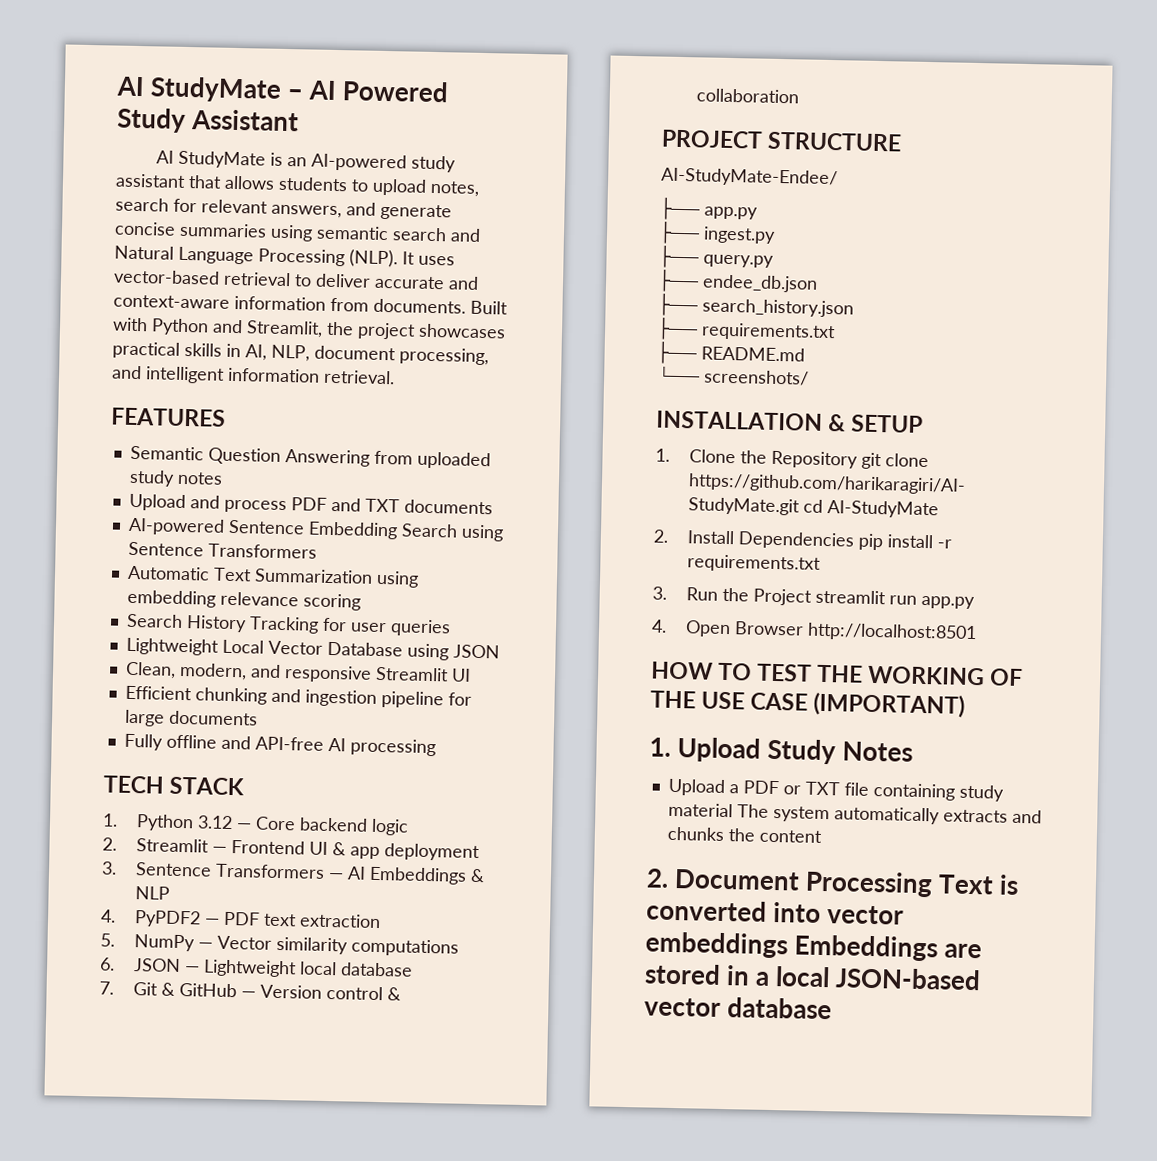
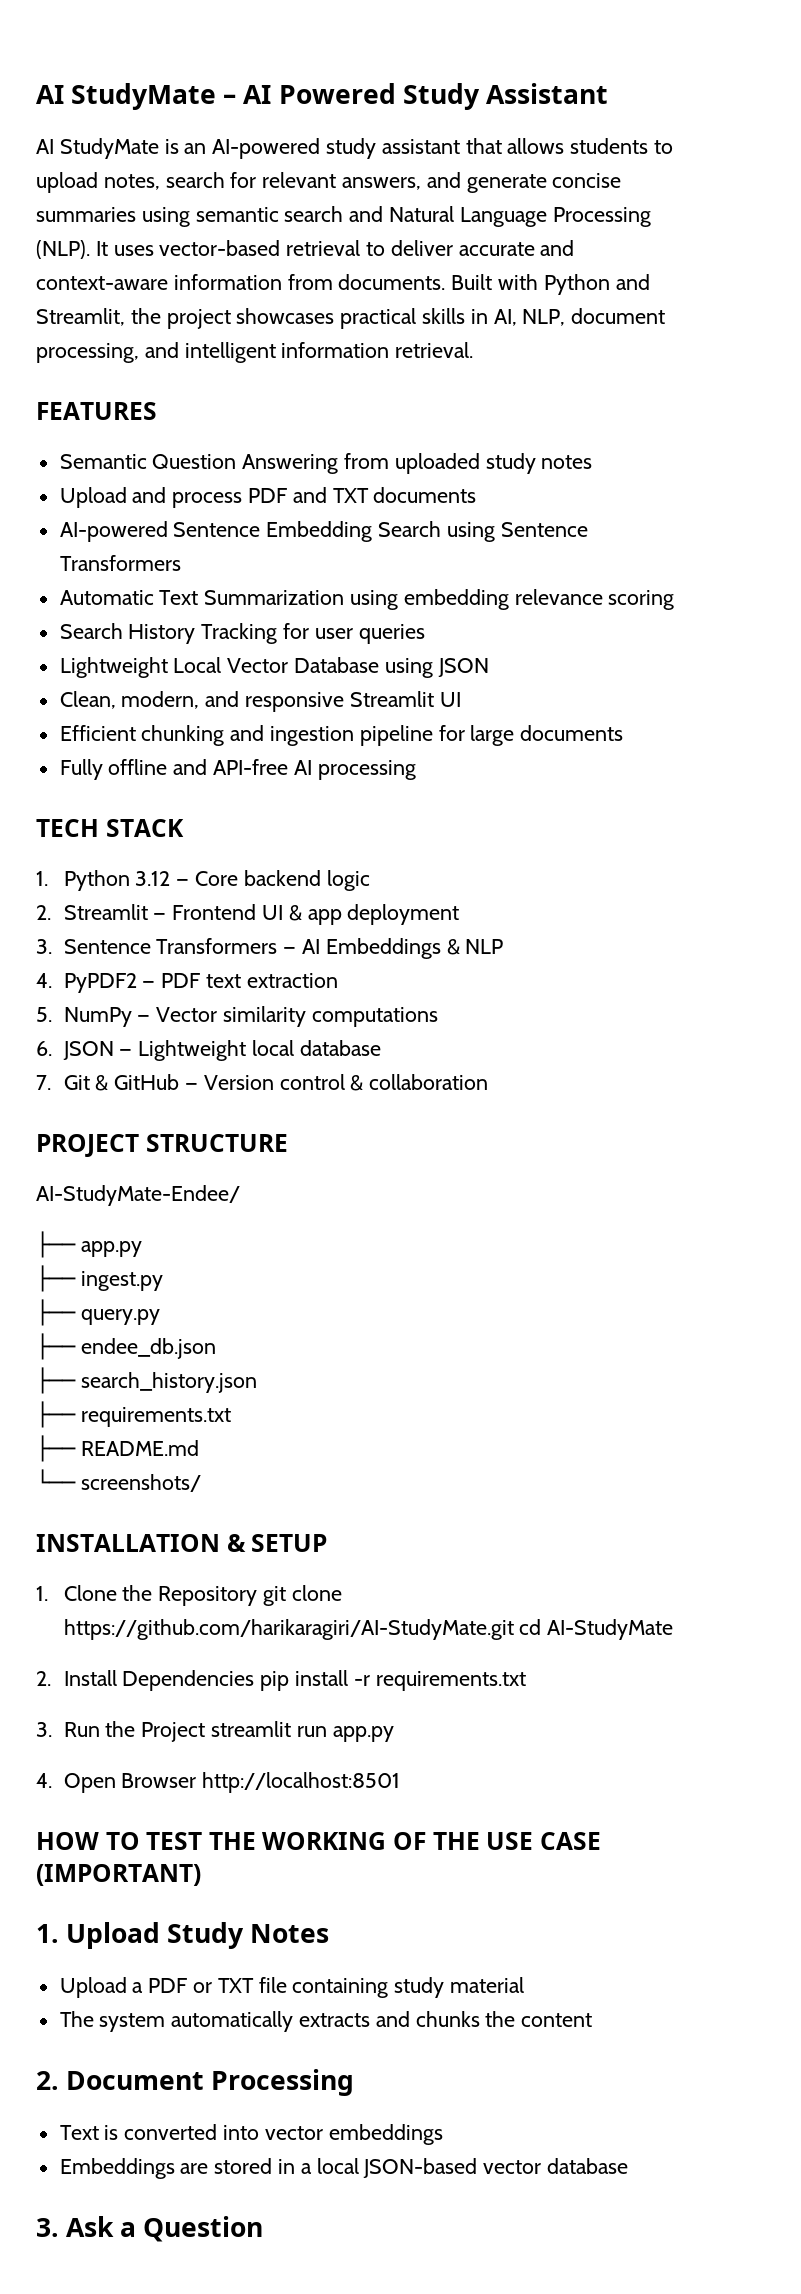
(733, 810) none -> (525, 1985) //
(933, 884) none -> (355, 2082) //
(788, 945) none -> (443, 2134) //
(832, 1008) none -> [36,2216,264,2242] // 3. Ask a Question

